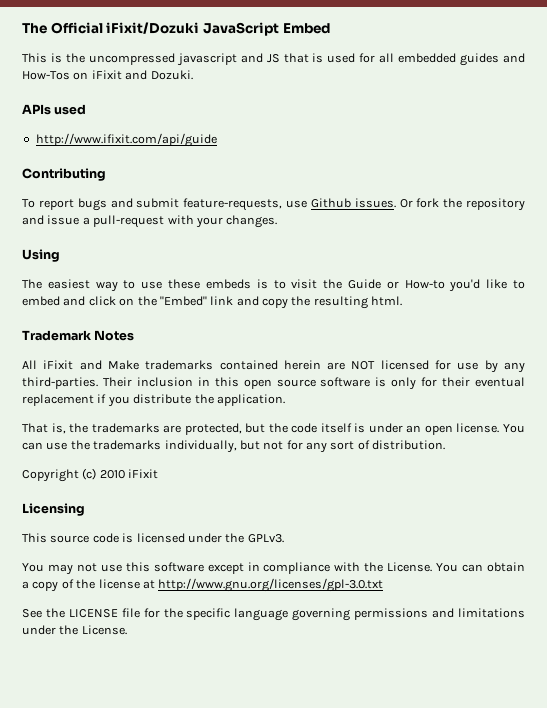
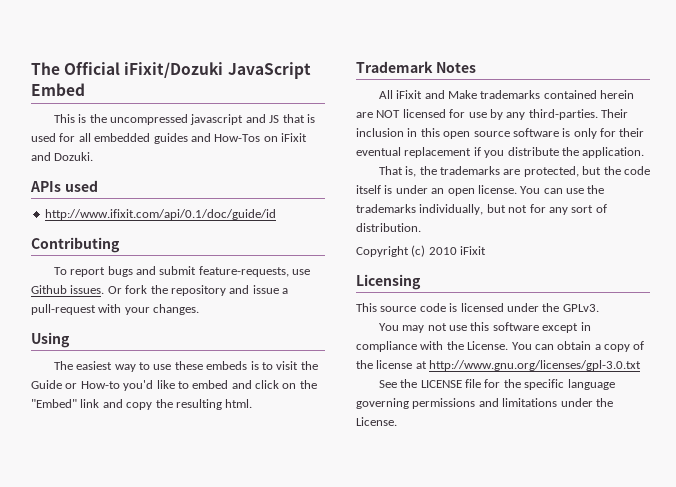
[35,133,217,147] http://www.ifixit.com/api/guide -> [44,209,276,220] http://www.ifixit.com/api/0.1/doc/guide/id

